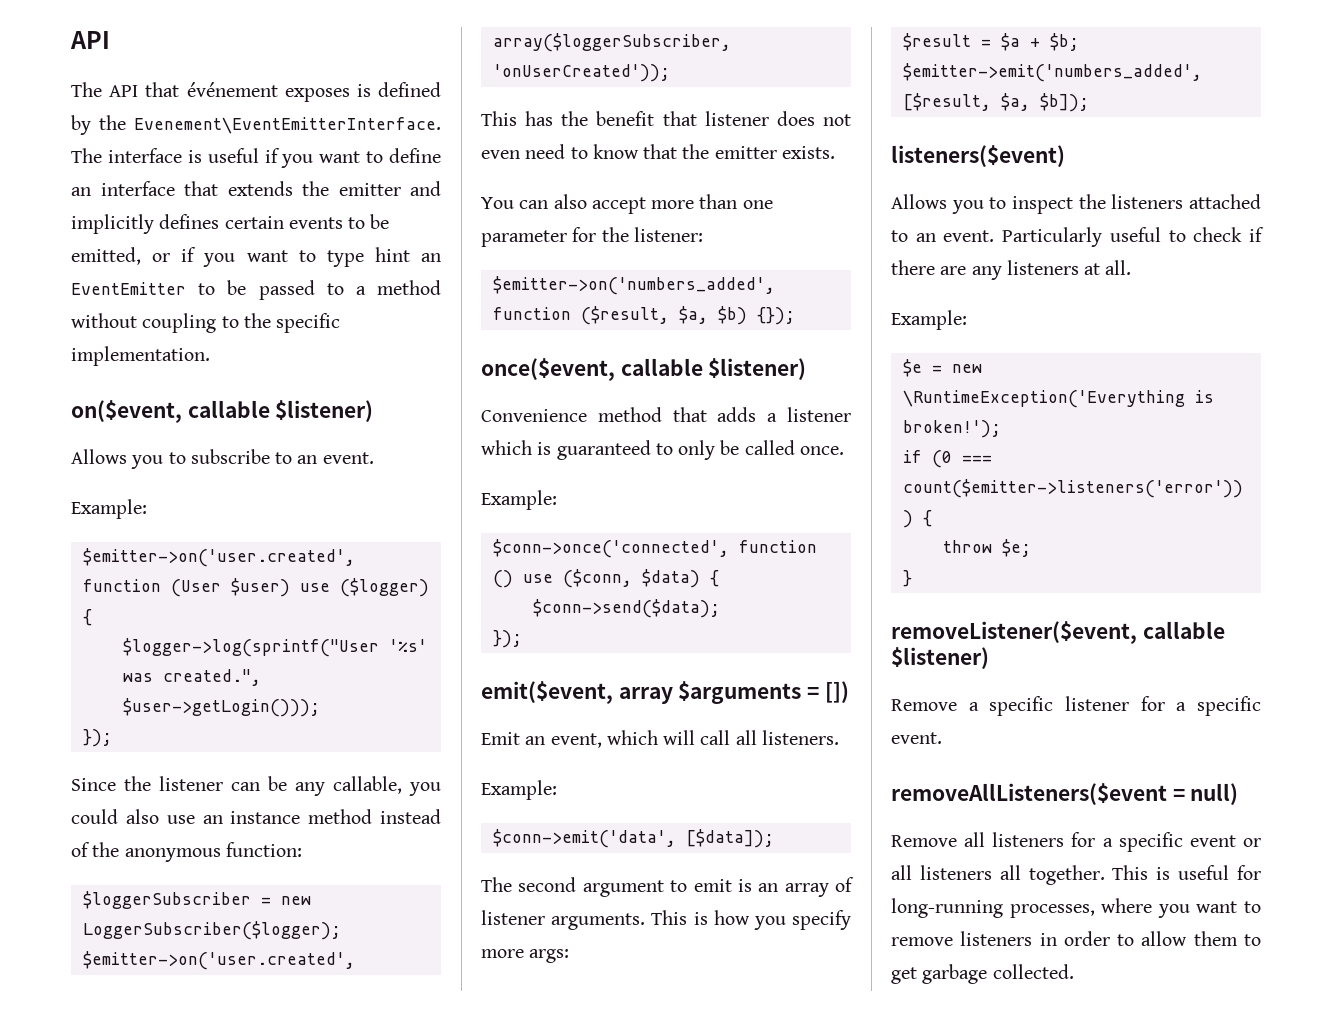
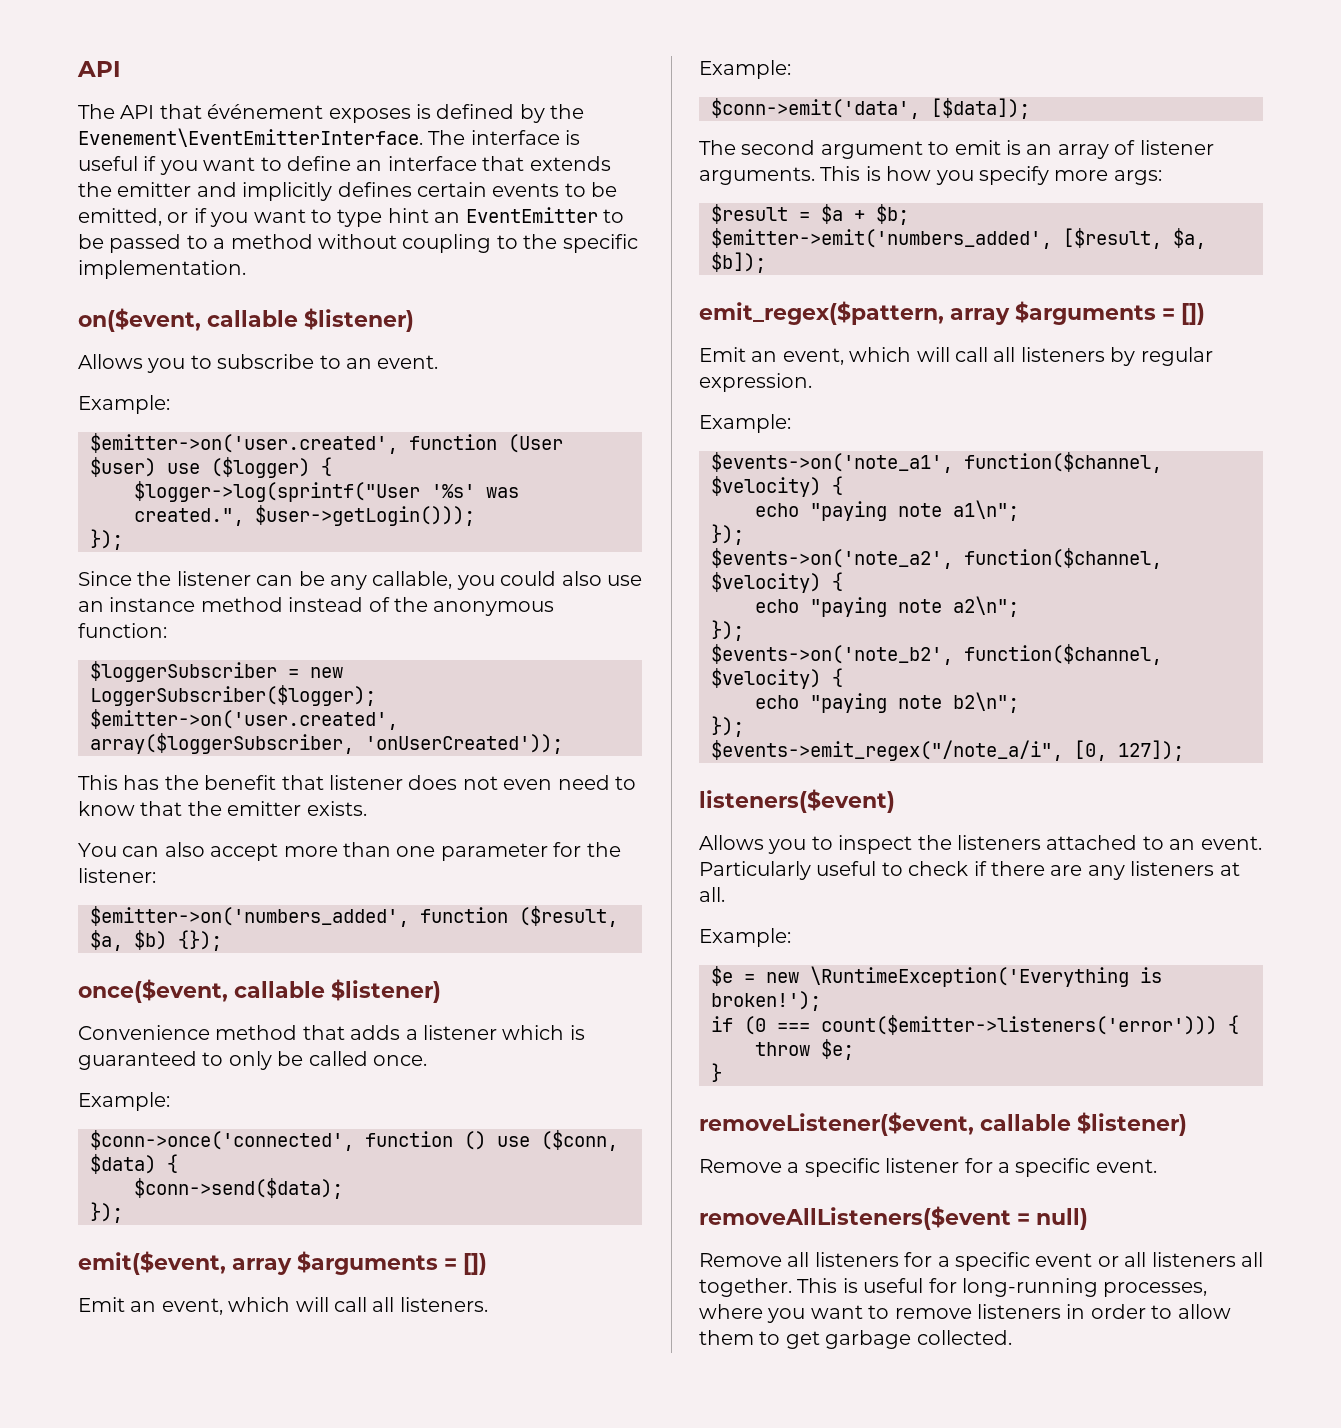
(1089, 102) none -> [699,301,1205,325] [699,347,1213,366] [699,373,812,392] [699,414,791,433] [711,452,1162,473] [711,476,843,497] [755,500,1019,521] [711,524,744,545] [711,548,1162,569] [711,572,843,593] [755,596,1019,617] [711,620,744,641] [711,644,1162,665] [711,668,843,689] [755,692,1019,713] [711,716,744,737] [711,740,1184,761] // emit_regex($pattern, array $arguments = []) // Emit an event, which will call all listeners by regular expression. // Example: // $events->on('note_a1', function($channel, $velocity) { // echo "paying note a1\n"; // }); // $events->on('note_a2', function($channel, $velocity) { // echo "paying note a2\n"; // }); // $events->on('note_b2', function($channel, $velocity) { // echo "paying note b2\n"; // }); // $events->emit_regex("/note_a/i", [0, 127]);

